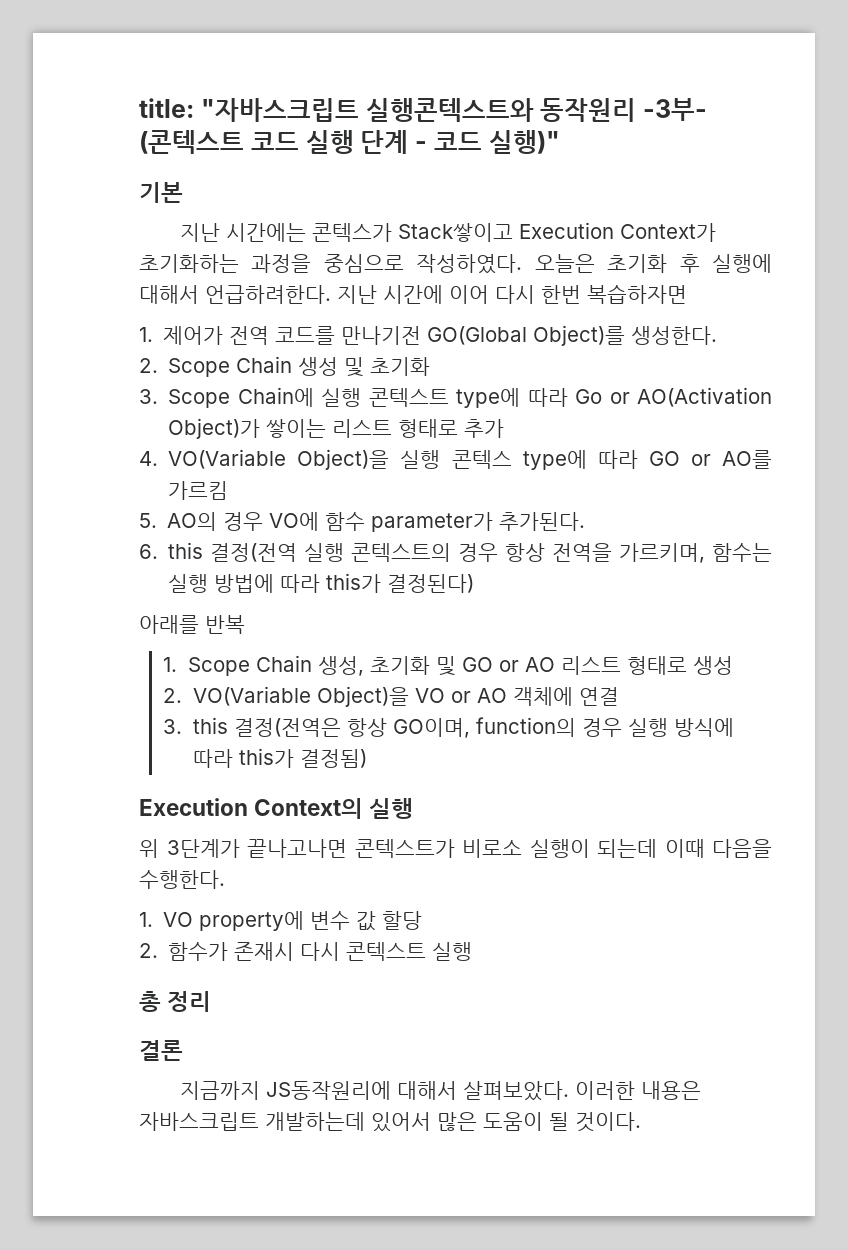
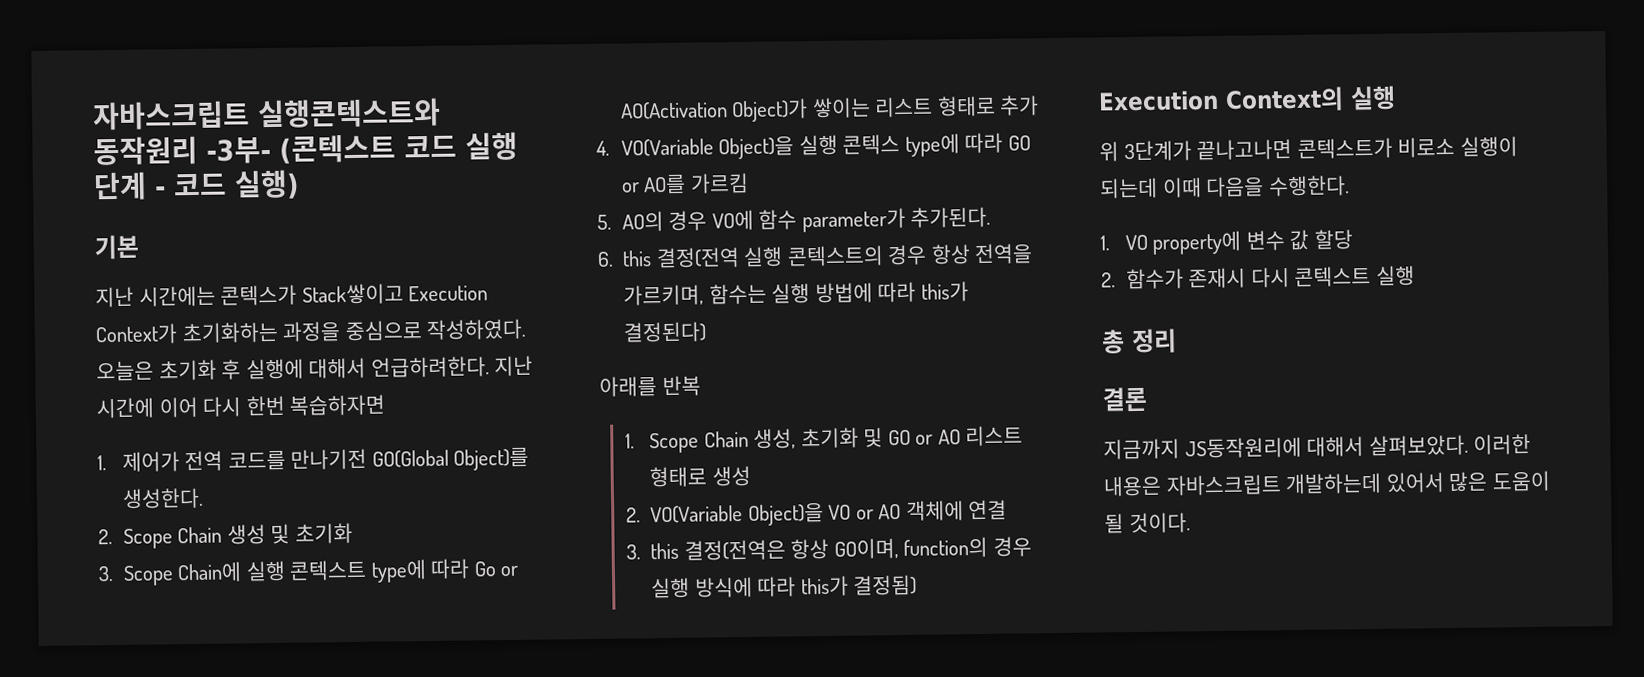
[139,98,359,122] title: "자바스크립트 -> [92,100,250,131] 자바스크립트
[488,130,560,154] 실행)" -> [234,169,300,200] 실행)

